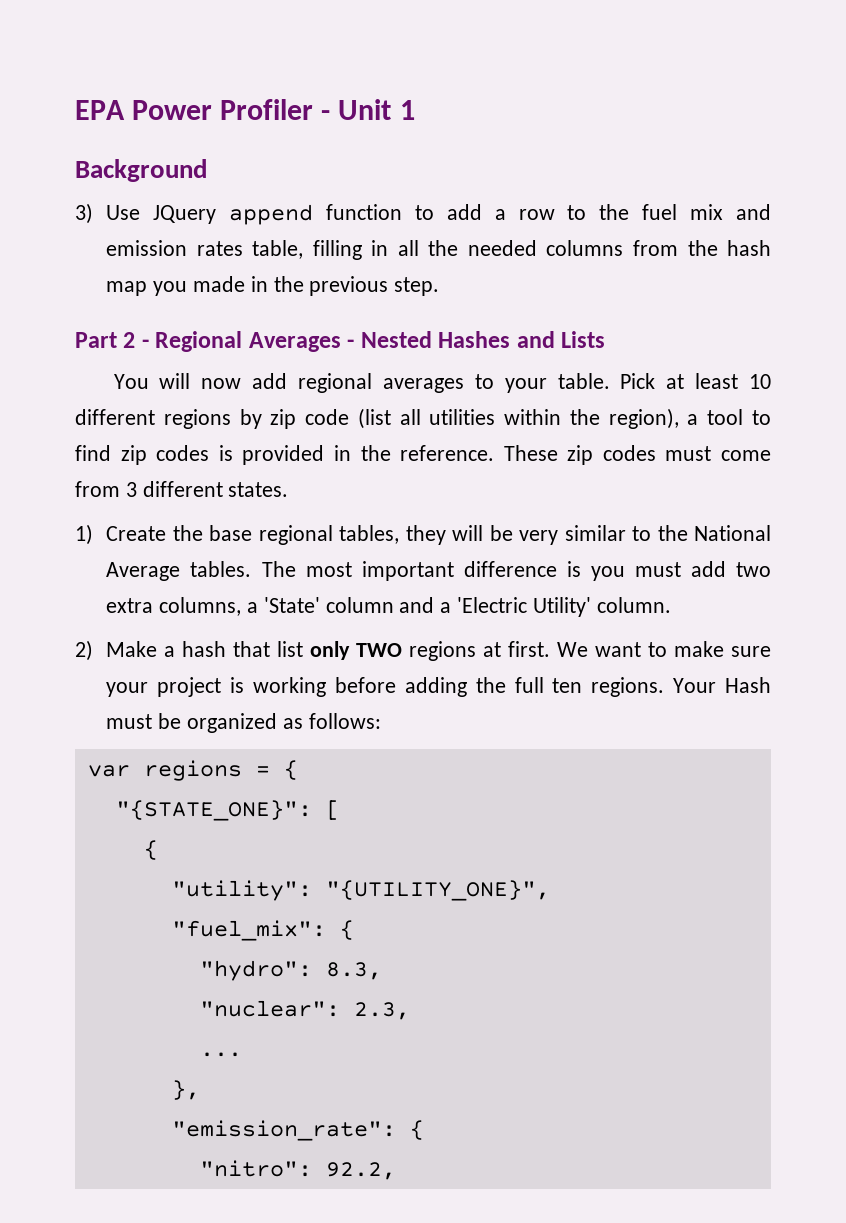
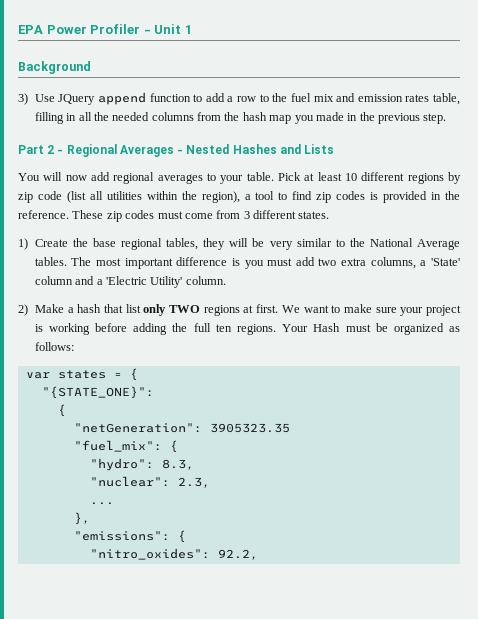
[143,760,242,781] regions -> [57,370,106,379] states
[325,800,340,820] [143,840,158,860] [171,880,550,901] [ // { // "utility": "{UTILITY_ONE}", -> [57,404,66,417] [73,423,290,433] // { // "netGeneration": 3905323.35
[171,1120,424,1141] [199,1160,312,1177] "emission_rate": { // "nitro": -> [73,530,186,543] [89,548,210,560] "emissions": { // "nitro_oxides":

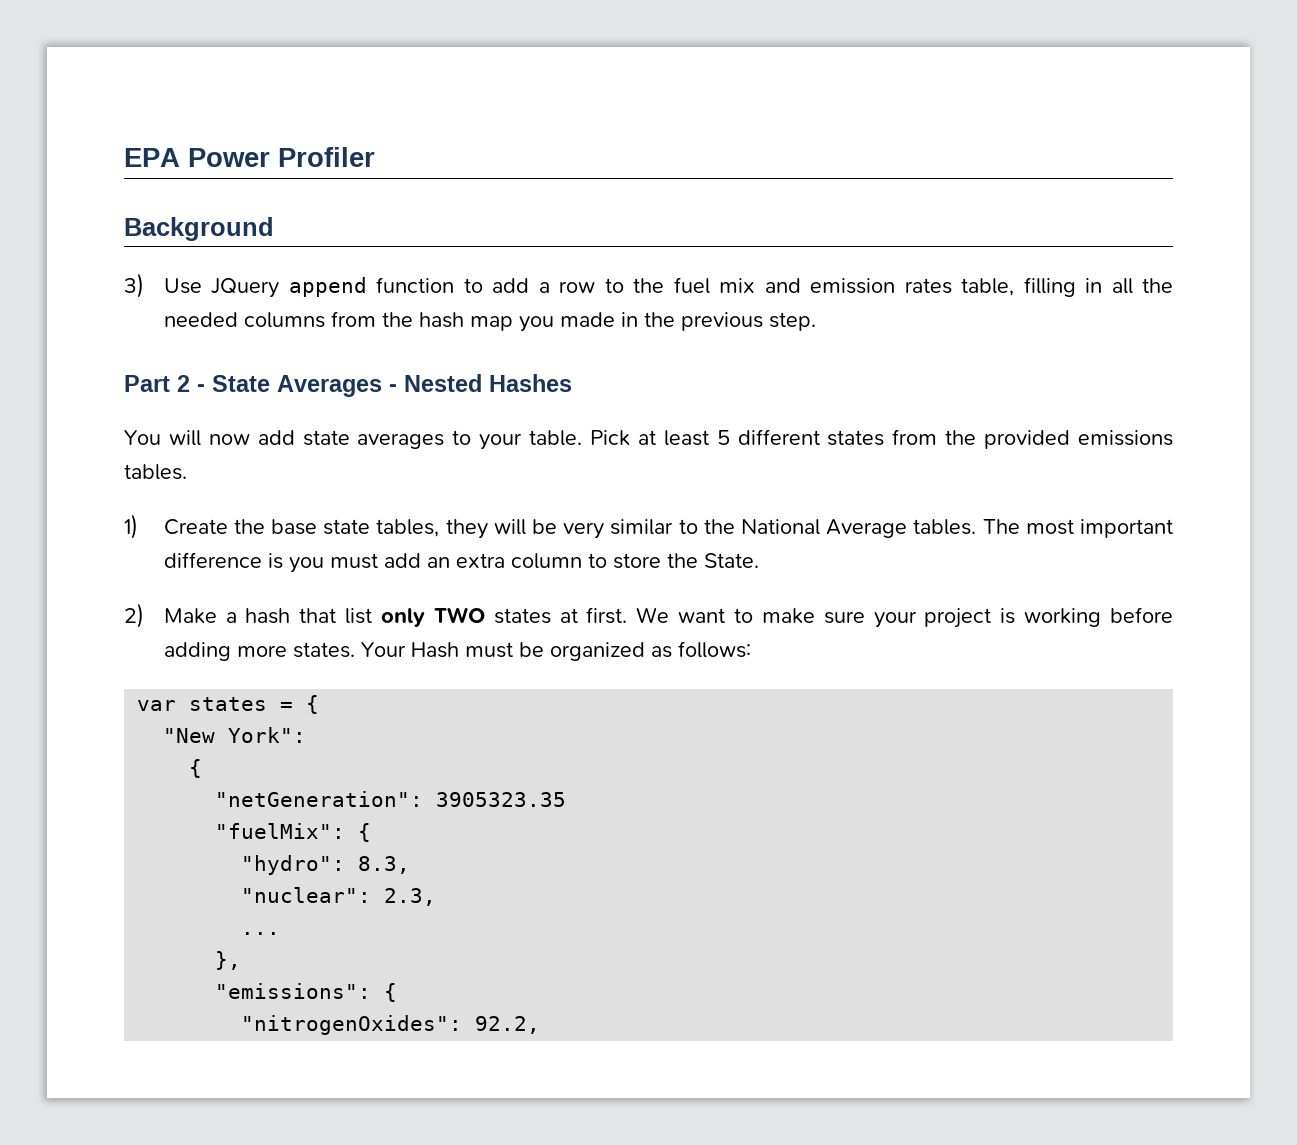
[143,24,192,34] - Unit 1 -> (375, 157) none
[66,144,117,157] Regional -> [212,375,270,392] State
[279,144,335,154] and Lists -> (572, 383) none
[113,172,155,184] regional -> [302,430,350,446] state
[344,172,461,184] [18,191,460,203] [18,210,330,222] 10 different regions by zip code (list all utilities within the region), a tool to find zip codes is provided in the reference. These zip codes must come from 3 different states. -> [716,429,1174,449] [124,464,187,480] 5 different states from the provided emissions tables.
[121,238,163,250] regional -> [323,519,371,535] state
[318,257,460,269] [34,276,226,288] two extra columns, a 'State' column and a 'Electric Utility' column. -> [426,553,759,569] an extra column to store the State.
[203,305,240,316] regions -> [493,608,551,624] states
[172,323,276,335] the full ten regions. -> [236,642,355,658] more states.
[41,386,154,399] "{STATE_ONE}": -> [163,727,307,743] "New York":
[73,440,162,452] "fuel_mix": -> [215,823,346,839] "fuelMix":
[89,548,210,560] "nitro_oxides": -> [241,1015,463,1035] "nitrogenOxides":

